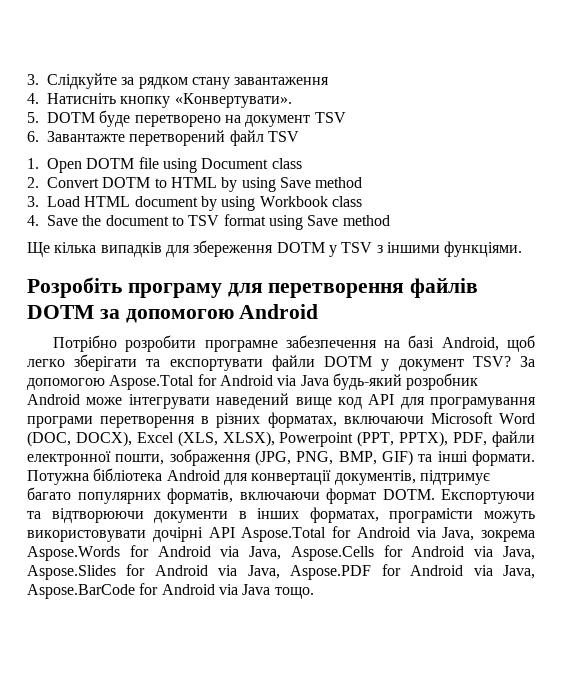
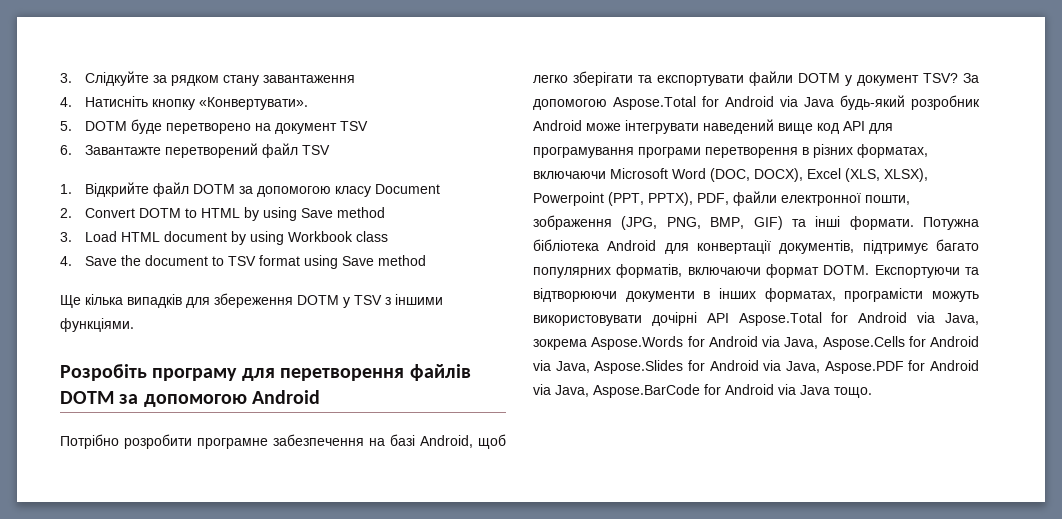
[47,157,197,173] Open DOTM file using -> [84,182,371,197] Відкрийте файл DOTM за допомогою класу
[271,158,302,169] class -> (440, 189) none

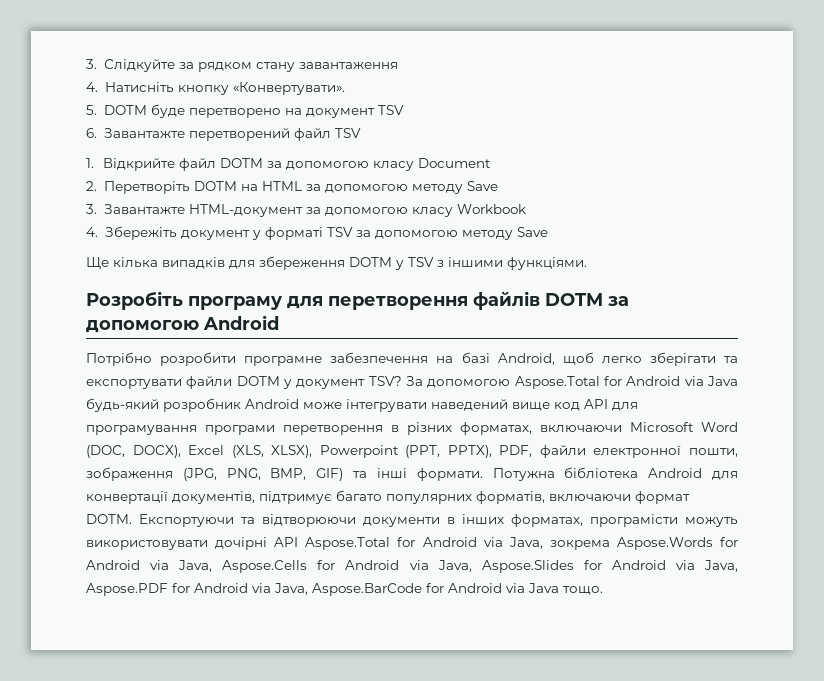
[84,207,385,221] [60,231,284,245] Convert DOTM to HTML by using Save method // 3. Load HTML document by using -> [103,181,498,194] [86,204,453,217] Перетворіть DOTM на HTML за допомогою методу Save // 3. Завантажте HTML-документ за допомогою класу
[355,231,388,242] [60,255,426,269] class // 4. Save the document to TSV format using Save method -> [86,226,548,240] // 4. Збережіть документ у форматі TSV за допомогою методу Save

